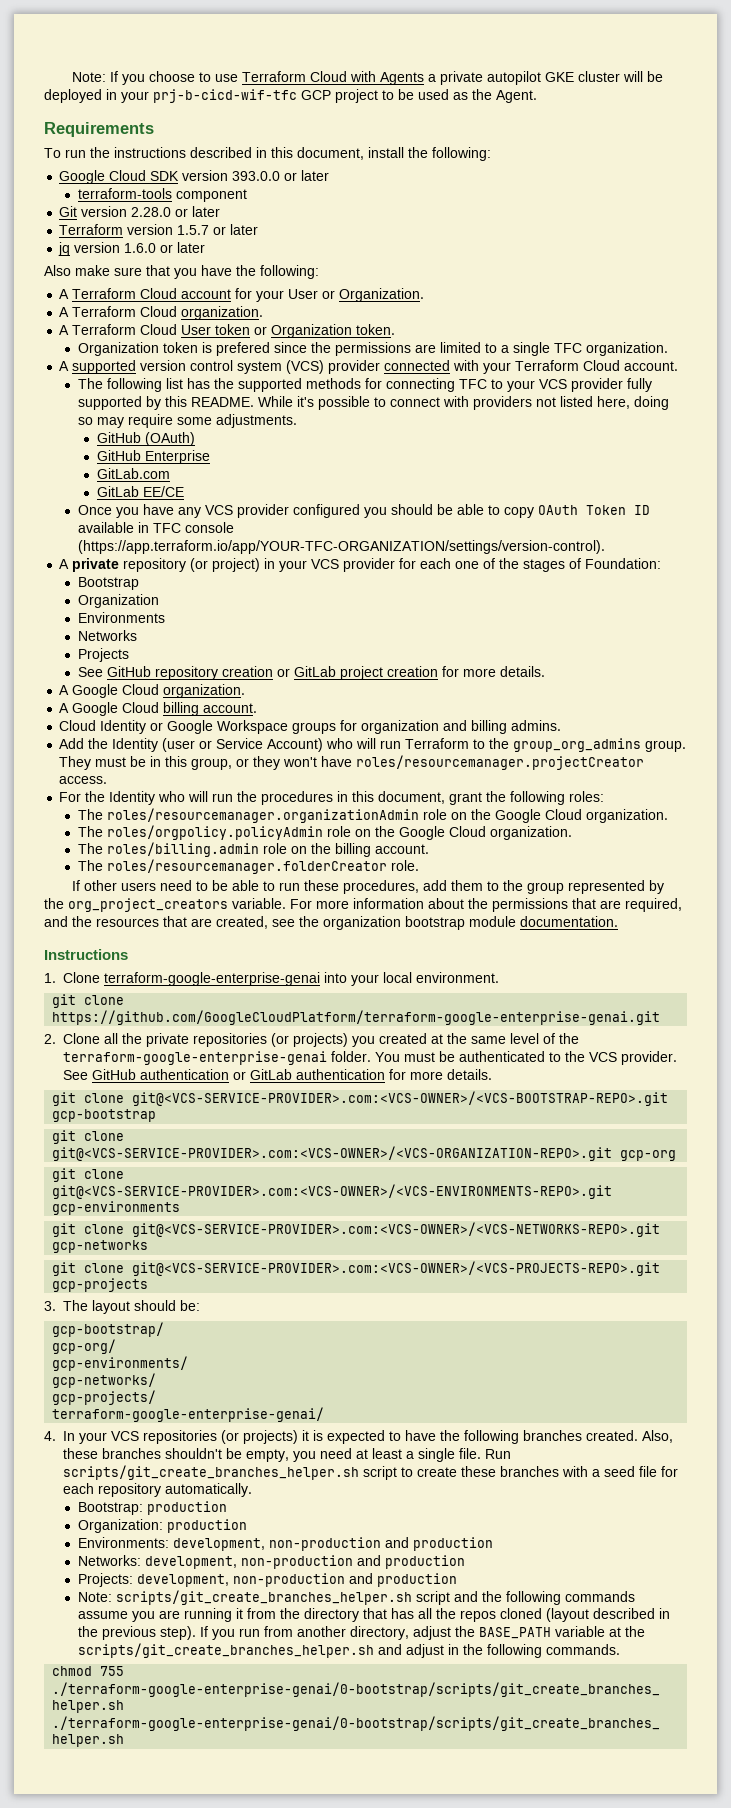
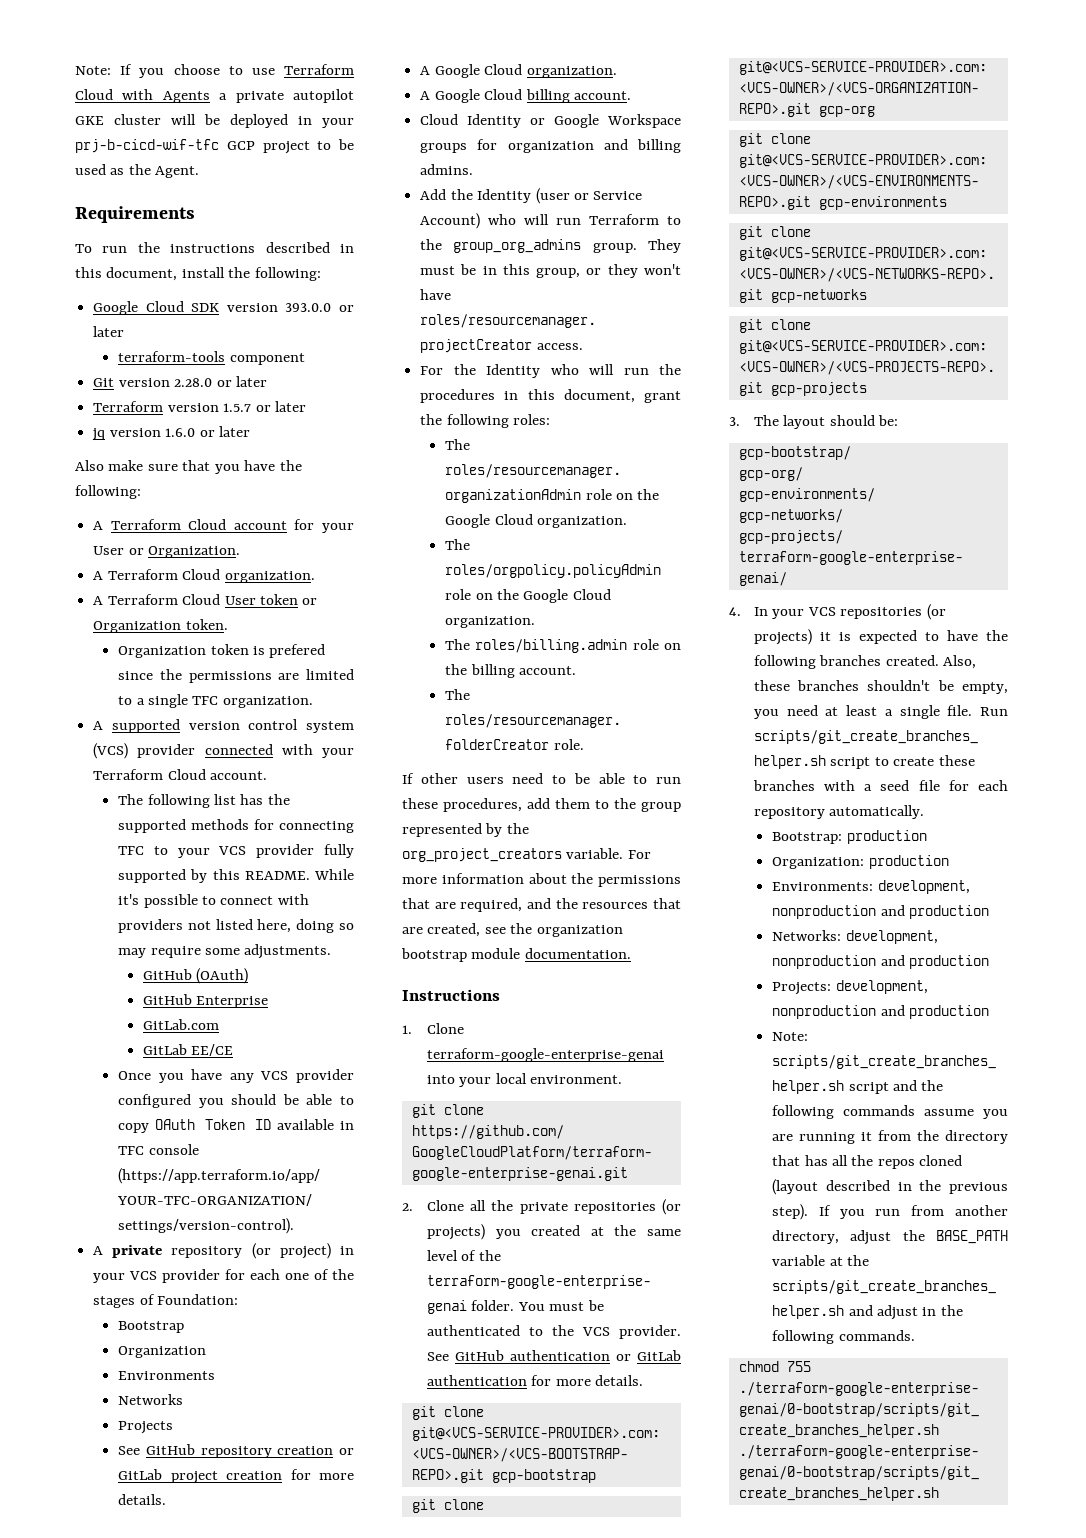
[268,1537,381,1551] non-production -> [772,905,877,919] nonproduction
[240,1555,353,1569] non-production -> [772,955,877,969] nonproduction
[232,1573,345,1587] non-production -> [772,1005,877,1019] nonproduction

